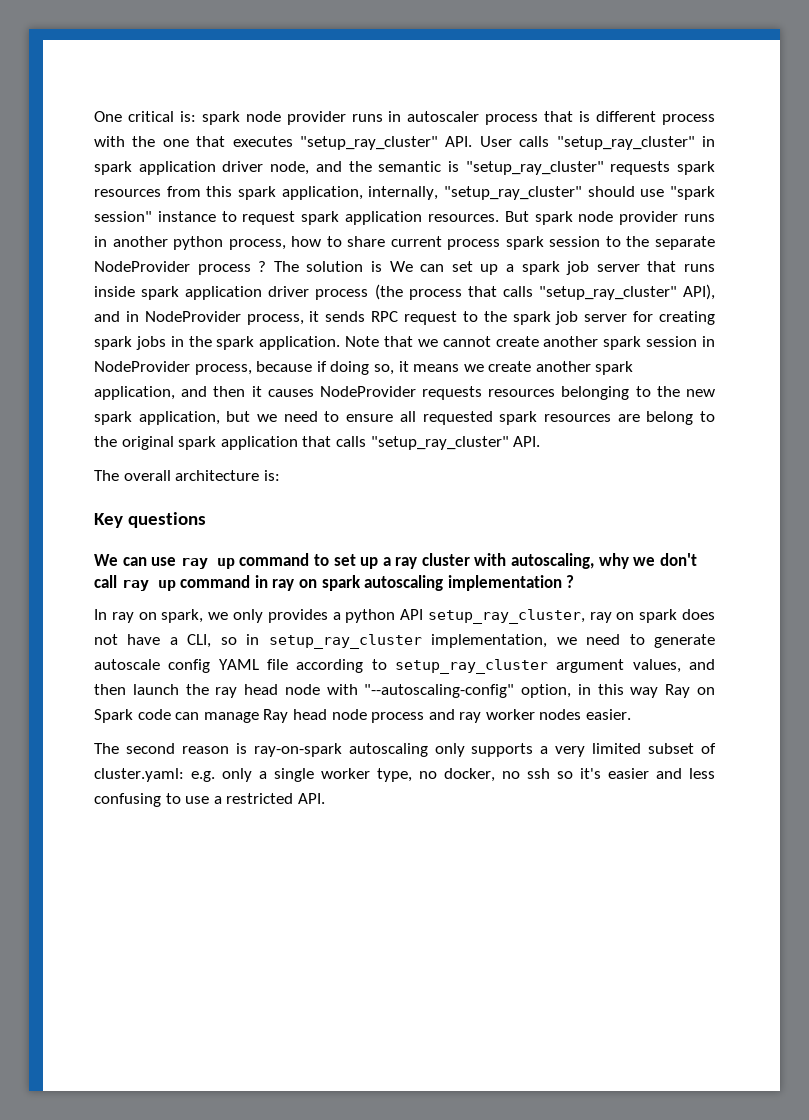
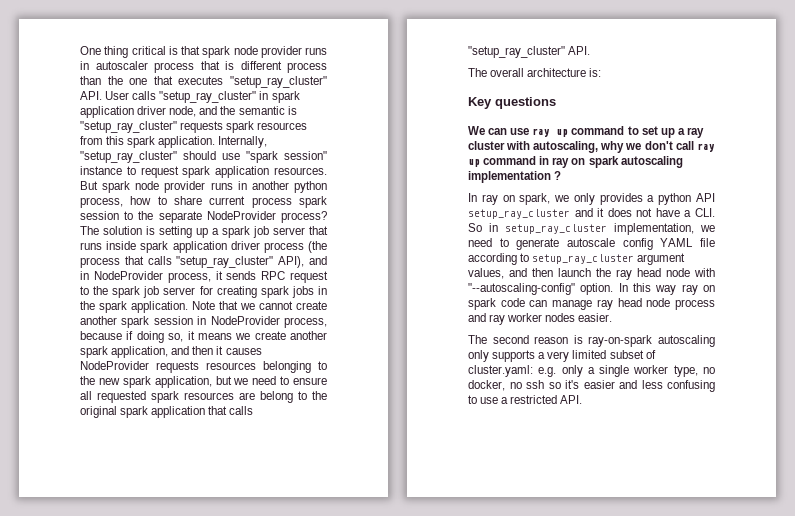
[127,111,196,122] critical is: -> [104,46,200,58] thing critical is that
[94,136,125,147] with -> [80,76,101,85] than
[281,186,439,200] application, internally, -> [158,136,268,148] application. Internally,
[197,261,267,275] process ? -> [281,211,327,223] process?
[389,261,473,272] We can set -> [159,226,192,238] setting
[427,609,678,624] setup_ray_cluster, ray on spark -> [468,208,605,219] setup_ray_cluster and it
[187,634,237,648] CLI, so -> [695,208,715,217] [468,223,482,232] CLI. So
[521,684,715,698] [94,709,133,723] option, in this way Ray on Spark -> [580,283,715,295] [468,298,496,310] option. In this way ray on spark
[263,709,289,723] Ray -> [596,299,613,310] ray

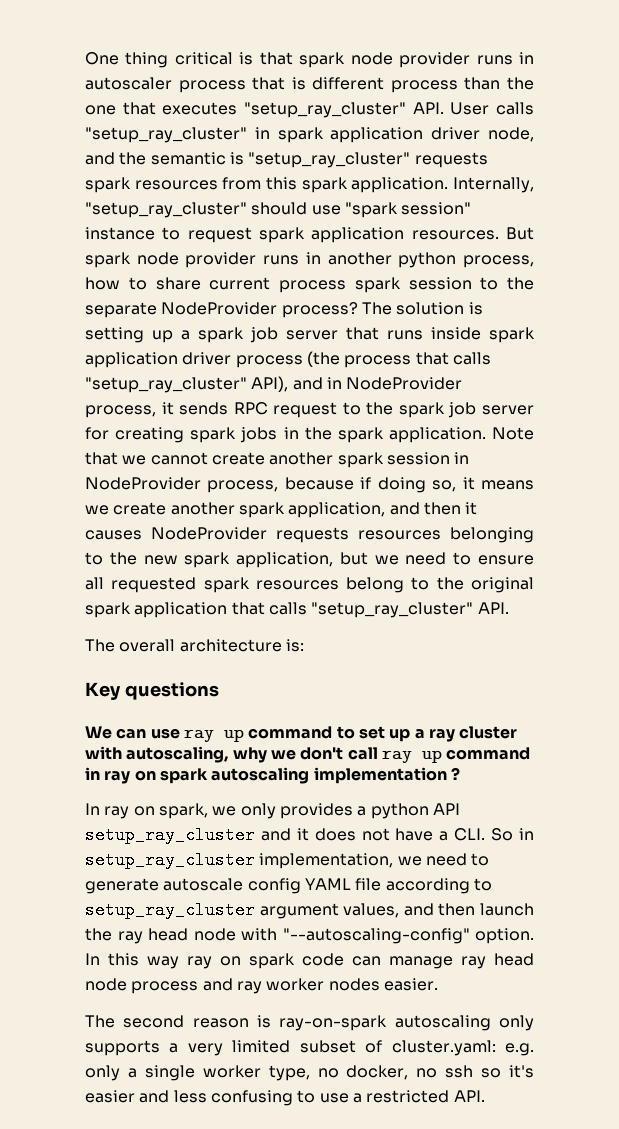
[239,392,255,400] are -> (339, 585) none

